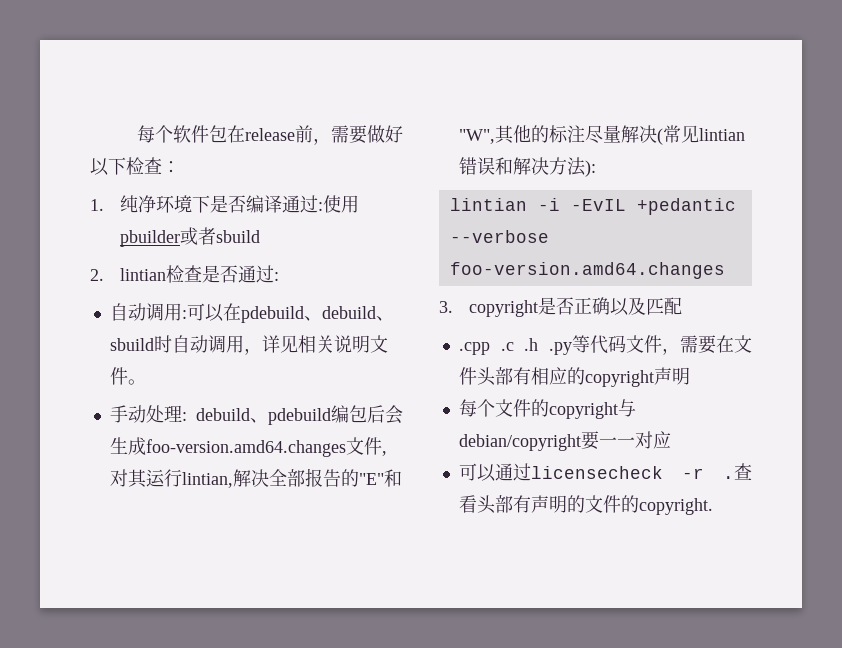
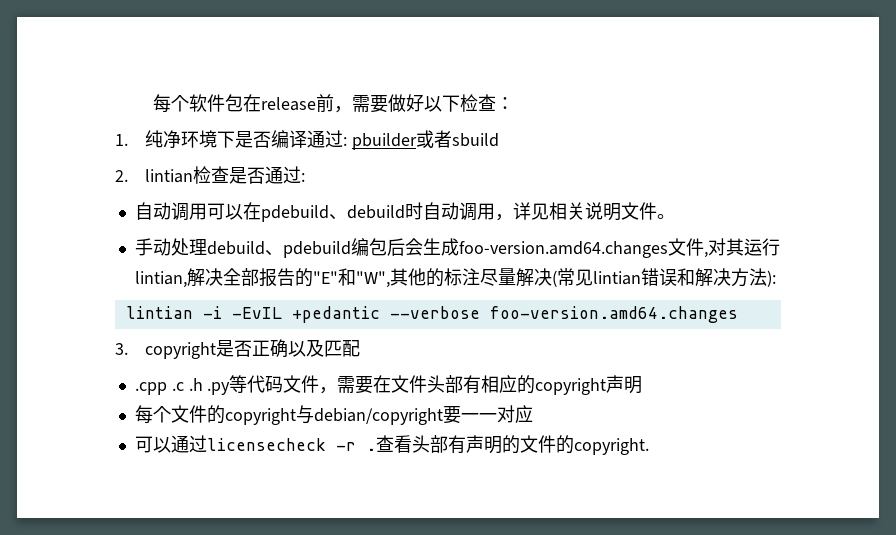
[323,195,360,213] 使用 -> (347, 141) none
[181,310,187,319] : -> (207, 211) none
[375,316,394,321] [109,338,154,351] 、sbuild -> (405, 212) none
[181,412,187,421] : -> (207, 247) none

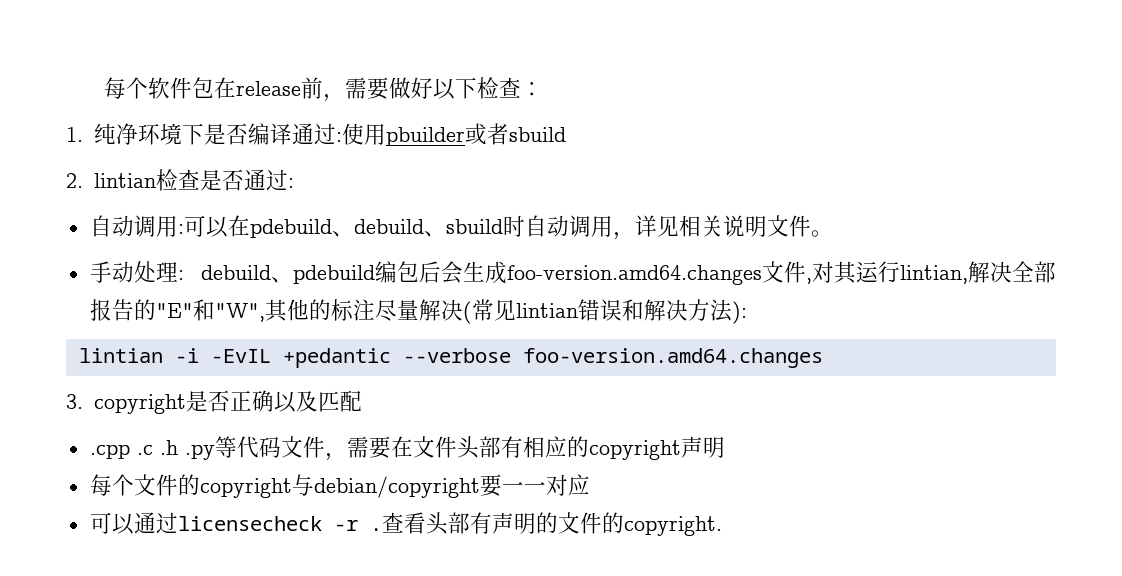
(347, 141) none -> [341,123,386,145] 使用
(207, 211) none -> [177,224,184,234] :
(405, 212) none -> [423,219,503,237] 、sbuild
(207, 247) none -> [177,270,184,280] :

